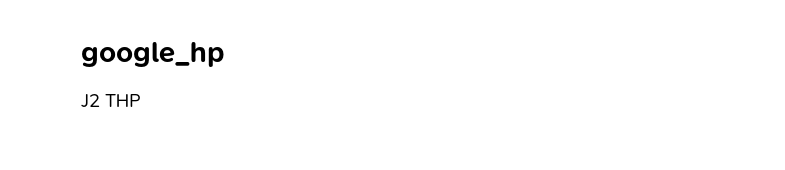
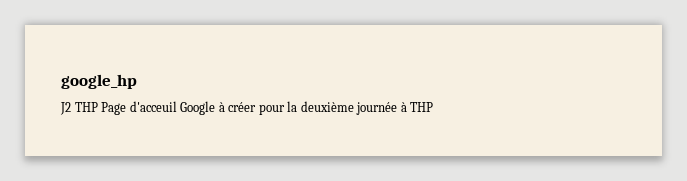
(142, 100) none -> [101,101,434,115] Page d'acceuil Google à créer pour la deuxième journée à THP

